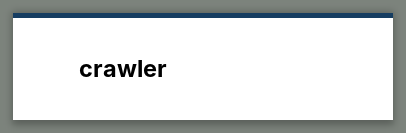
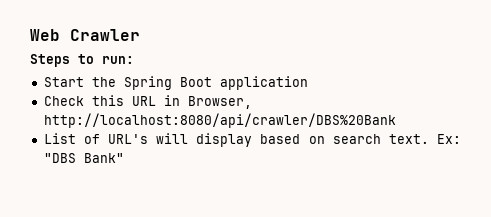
[79,60,167,77] crawler -> [30,29,140,41] [30,54,134,67] [43,76,308,90] [43,95,252,109] [43,113,396,128] [43,133,462,147] [43,153,124,163] Web Crawler // Steps to run: // Start the Spring Boot application // Check this URL in Browser, http://localhost:8080/api/crawler/DBS%20Bank // List of URL's will display based on search text. Ex: "DBS Bank"

